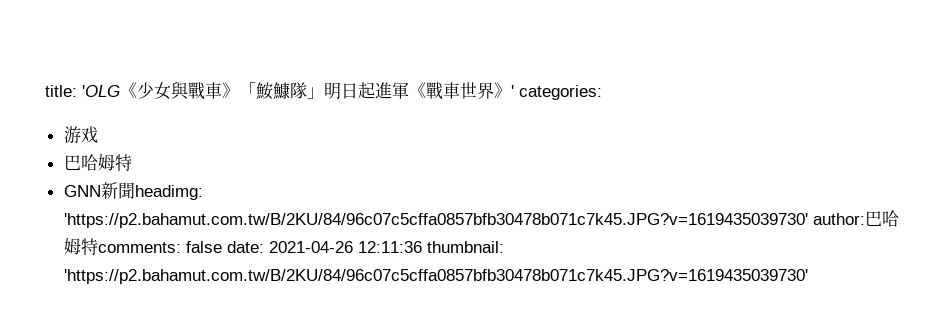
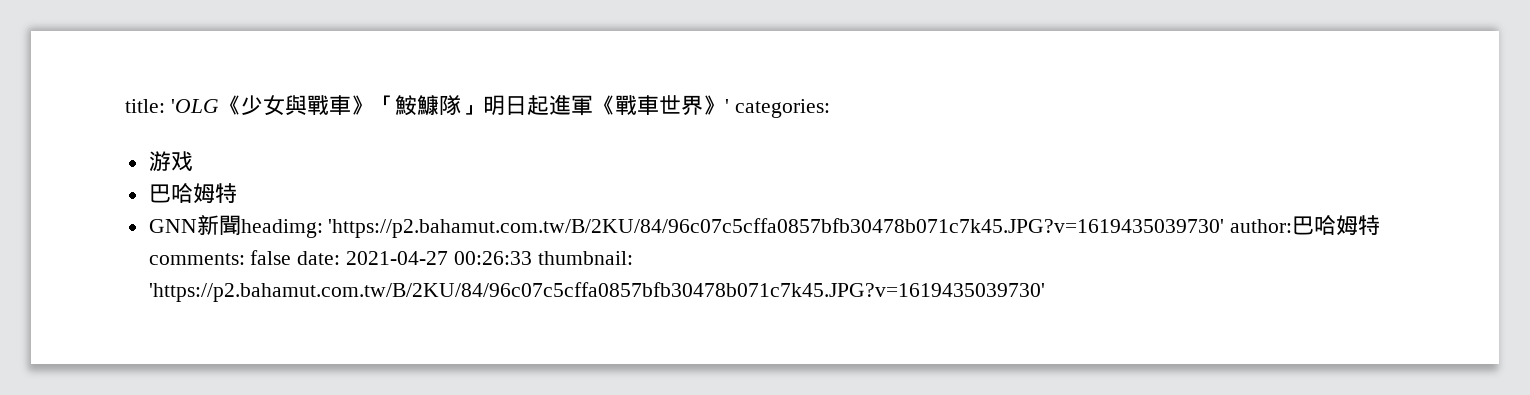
[268,241,422,253] 2021-04-26 12:11:36 -> [346,251,532,265] 2021-04-27 00:26:33

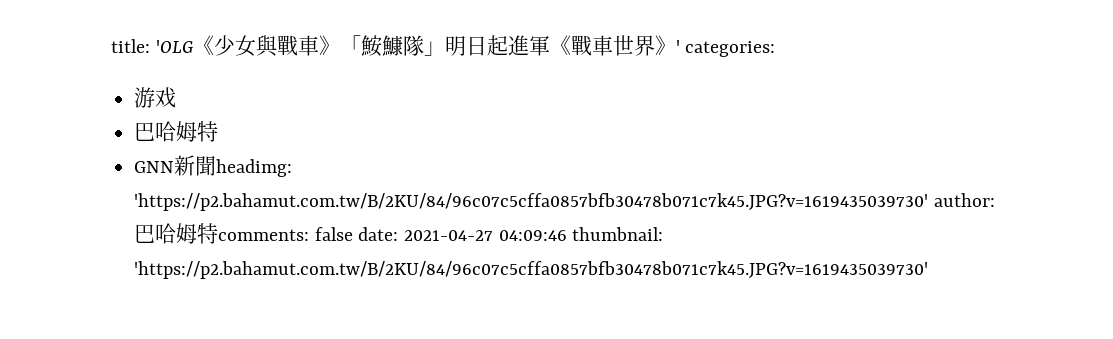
[453,251,532,265] 00:26:33 -> [498,230,567,241] 04:09:46

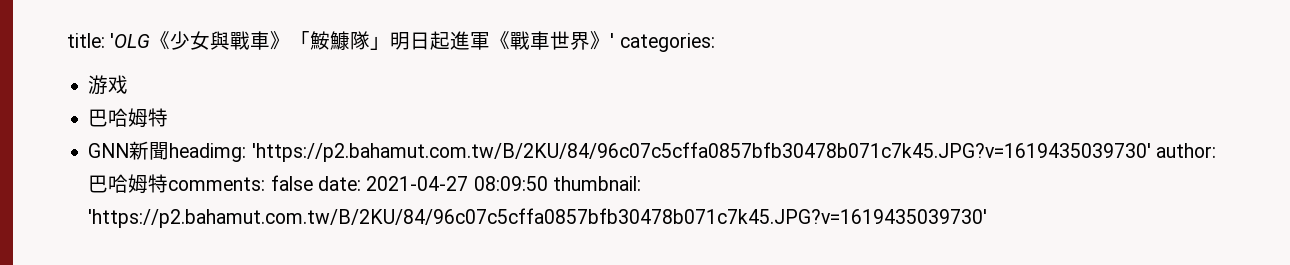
[498,230,567,241] 04:09:46 -> [473,176,548,191] 08:09:50

